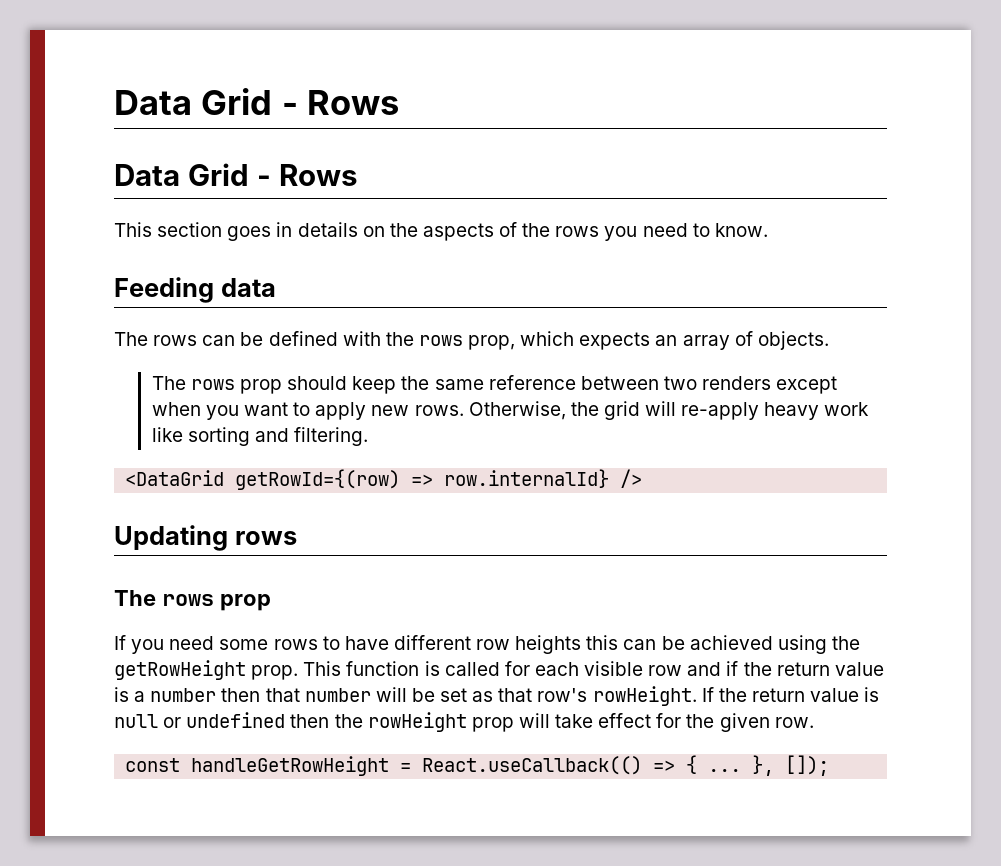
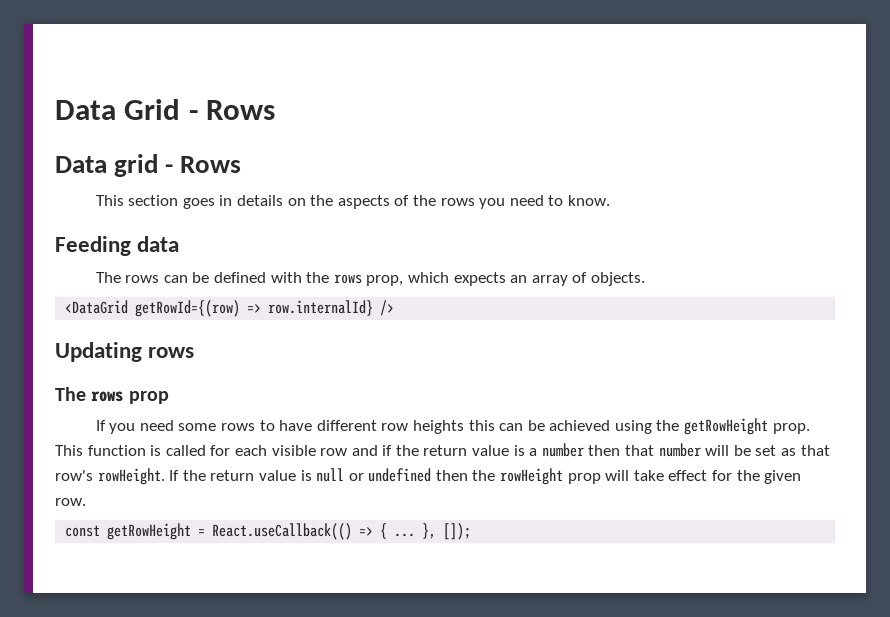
[187,163,249,186] Grid -> [114,154,159,177] grid
[151,375,838,394] [151,401,870,420] [151,427,369,446] // The rows prop should keep the same reference between two renders except when you want to apply new rows. Otherwise, the grid will re-apply heavy work like sorting and filtering. -> (645, 279) none
[191,756,390,776] handleGetRowHeight -> [107,523,192,540] getRowHeight

